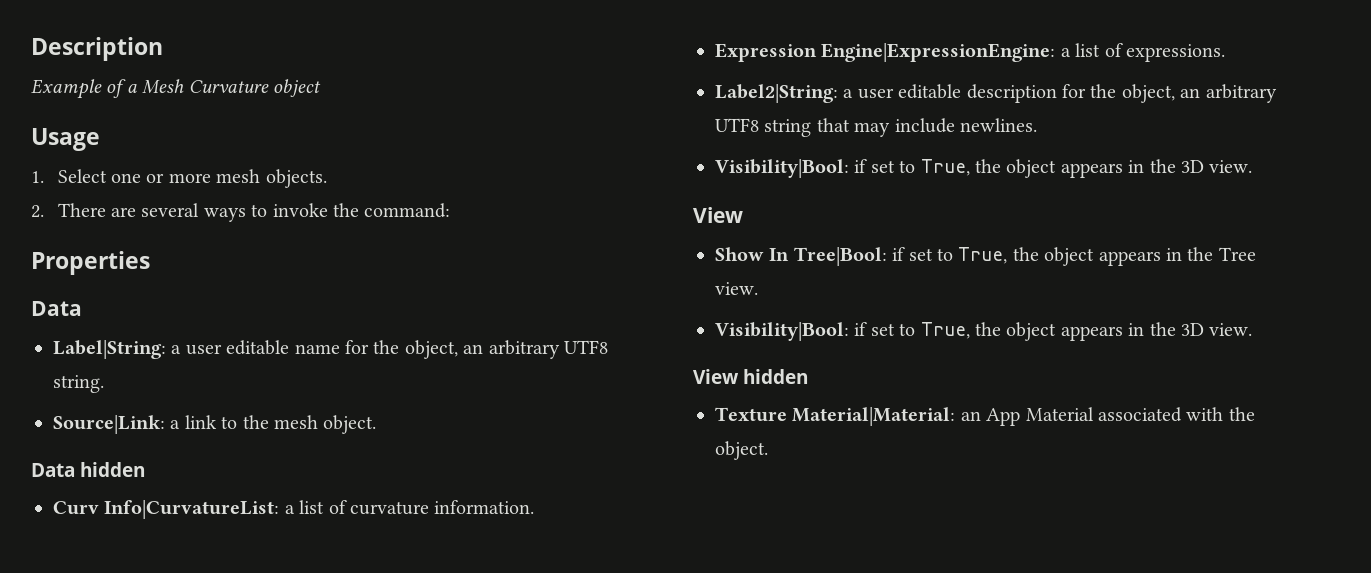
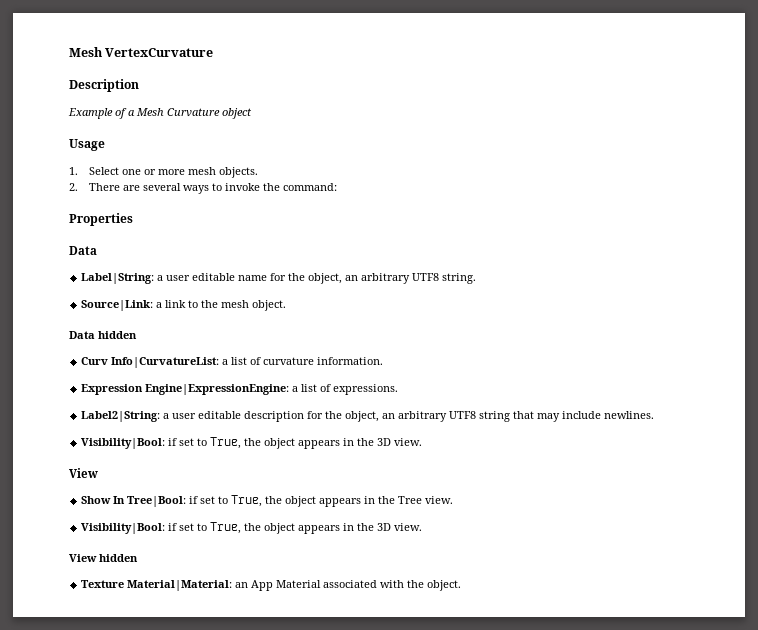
(31, 49) none -> [69,47,214,57] Mesh VertexCurvature //

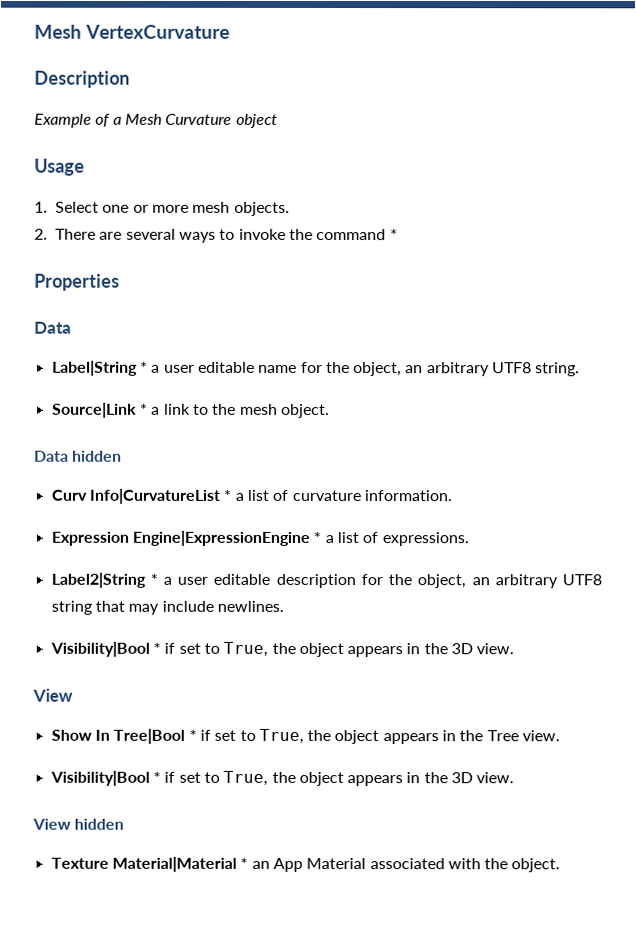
[282,183,337,191] command: -> [316,228,398,241] command *
[81,273,155,284] Label|String: -> [51,360,148,376] Label|String *
[81,300,154,311] Source|Link: -> [51,402,148,418] Source|Link *
[111,357,220,368] Info|CurvatureList: -> [88,488,232,504] Info|CurvatureList *
[145,384,290,395] Engine|ExpressionEngine: -> [131,530,322,546] Engine|ExpressionEngine *
[81,411,161,422] Label2|String: -> [50,572,158,588] Label2|String *
[81,438,166,449] Visibility|Bool: -> [49,641,161,657] Visibility|Bool *
[127,496,187,507] Tree|Bool: -> [113,728,197,744] Tree|Bool *
[81,523,166,534] Visibility|Bool: -> [49,770,161,786] Visibility|Bool *
[127,580,233,591] Material|Material: -> [111,856,249,872] Material|Material *

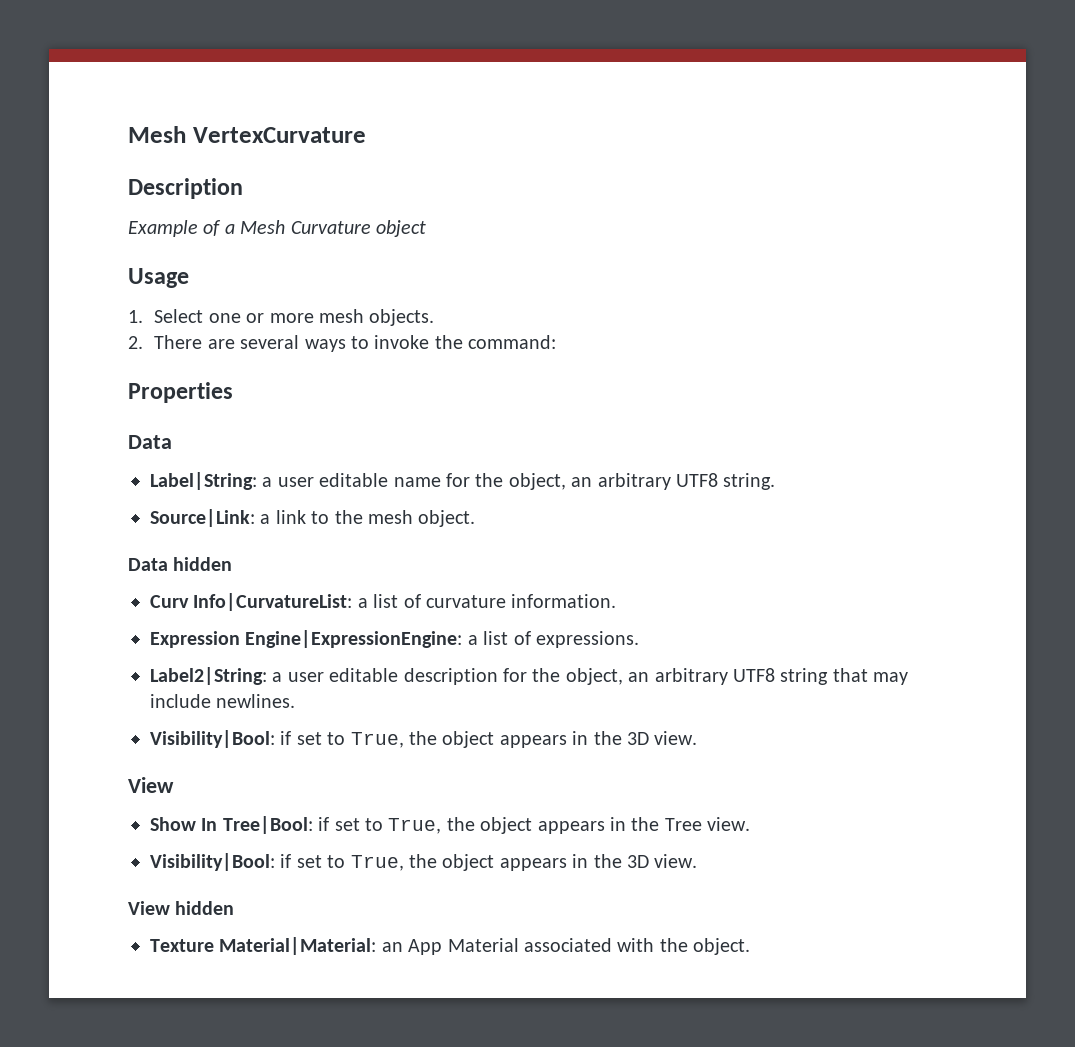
[316,228,398,241] command * -> [468,335,557,349] command:
[51,360,148,376] Label|String * -> [150,472,257,490] Label|String:
[51,402,148,418] Source|Link * -> [150,509,255,527] Source|Link:
[88,488,232,504] Info|CurvatureList * -> [193,593,353,611] Info|CurvatureList:
[131,530,322,546] Engine|ExpressionEngine * -> [245,630,463,648] Engine|ExpressionEngine:
[50,572,158,588] Label2|String * -> [150,667,267,685] Label2|String:
[49,641,161,657] Visibility|Bool * -> [150,730,275,748] Visibility|Bool:
[113,728,197,744] Tree|Bool * -> [222,816,313,834] Tree|Bool:
[49,770,161,786] Visibility|Bool * -> [150,853,275,871] Visibility|Bool:
[111,856,249,872] Material|Material * -> [219,937,377,955] Material|Material:

